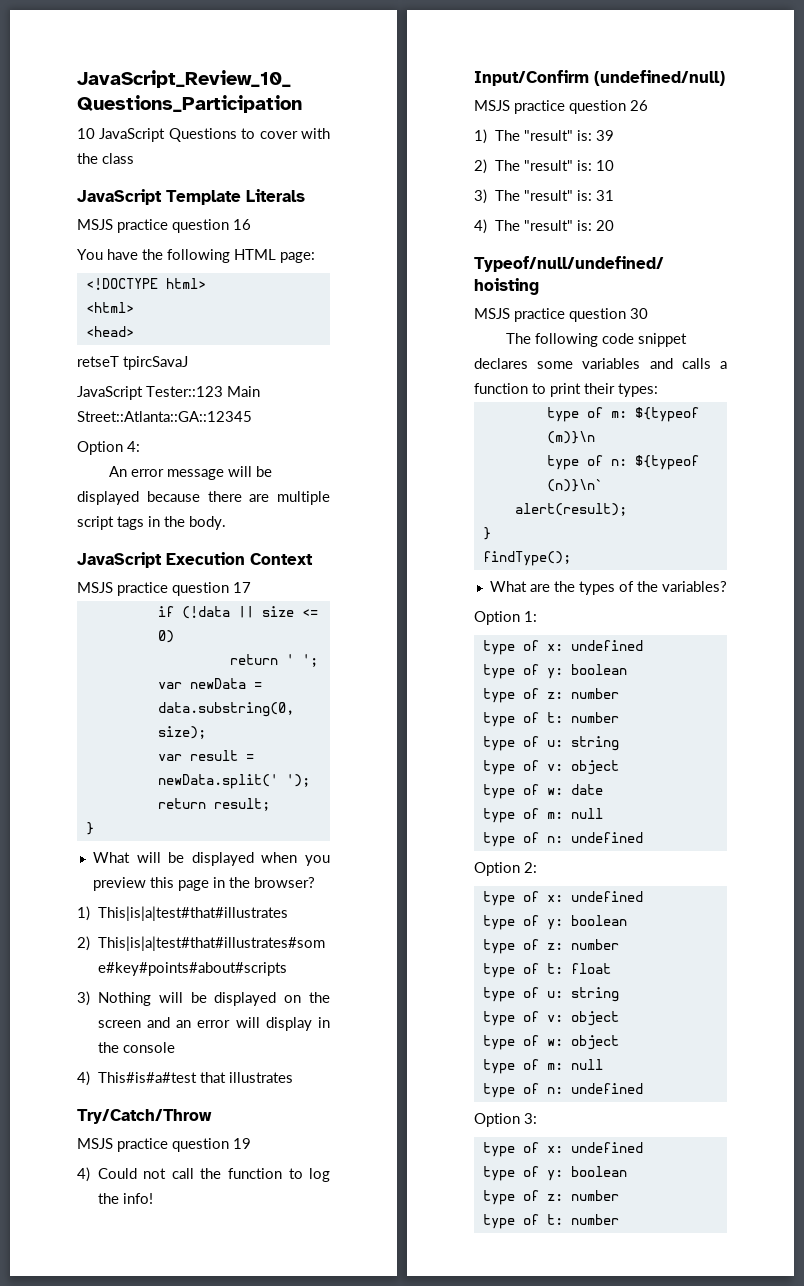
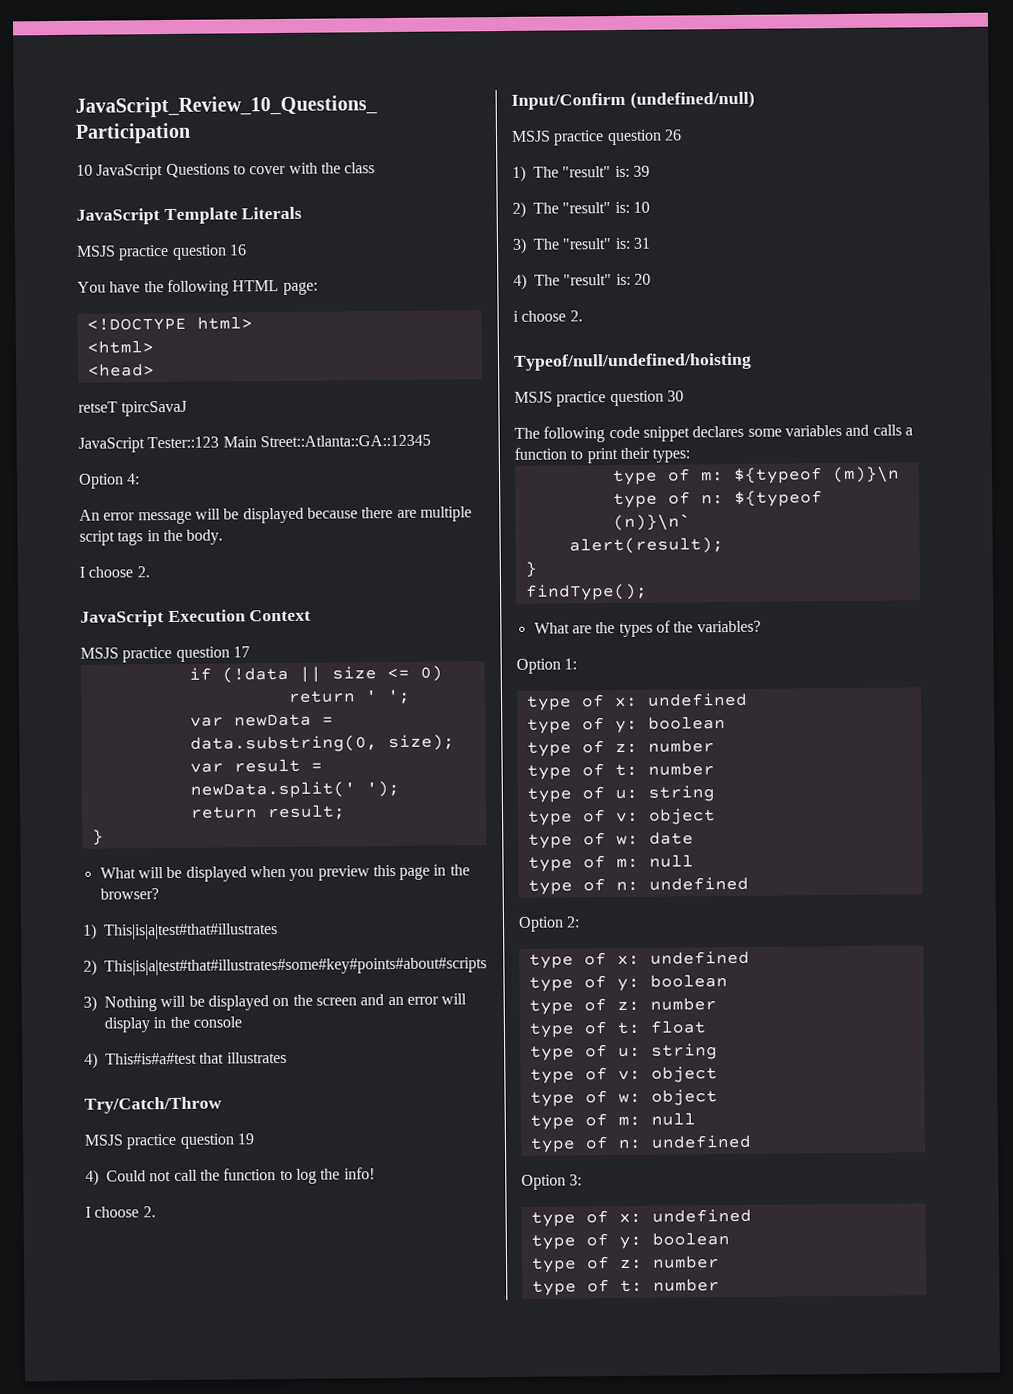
(226, 523) none -> [79,566,150,578] // I choose 2.
(153, 1198) none -> [85,1206,156,1218] // I choose 2.
(614, 225) none -> [513,310,583,322] // i choose 2.

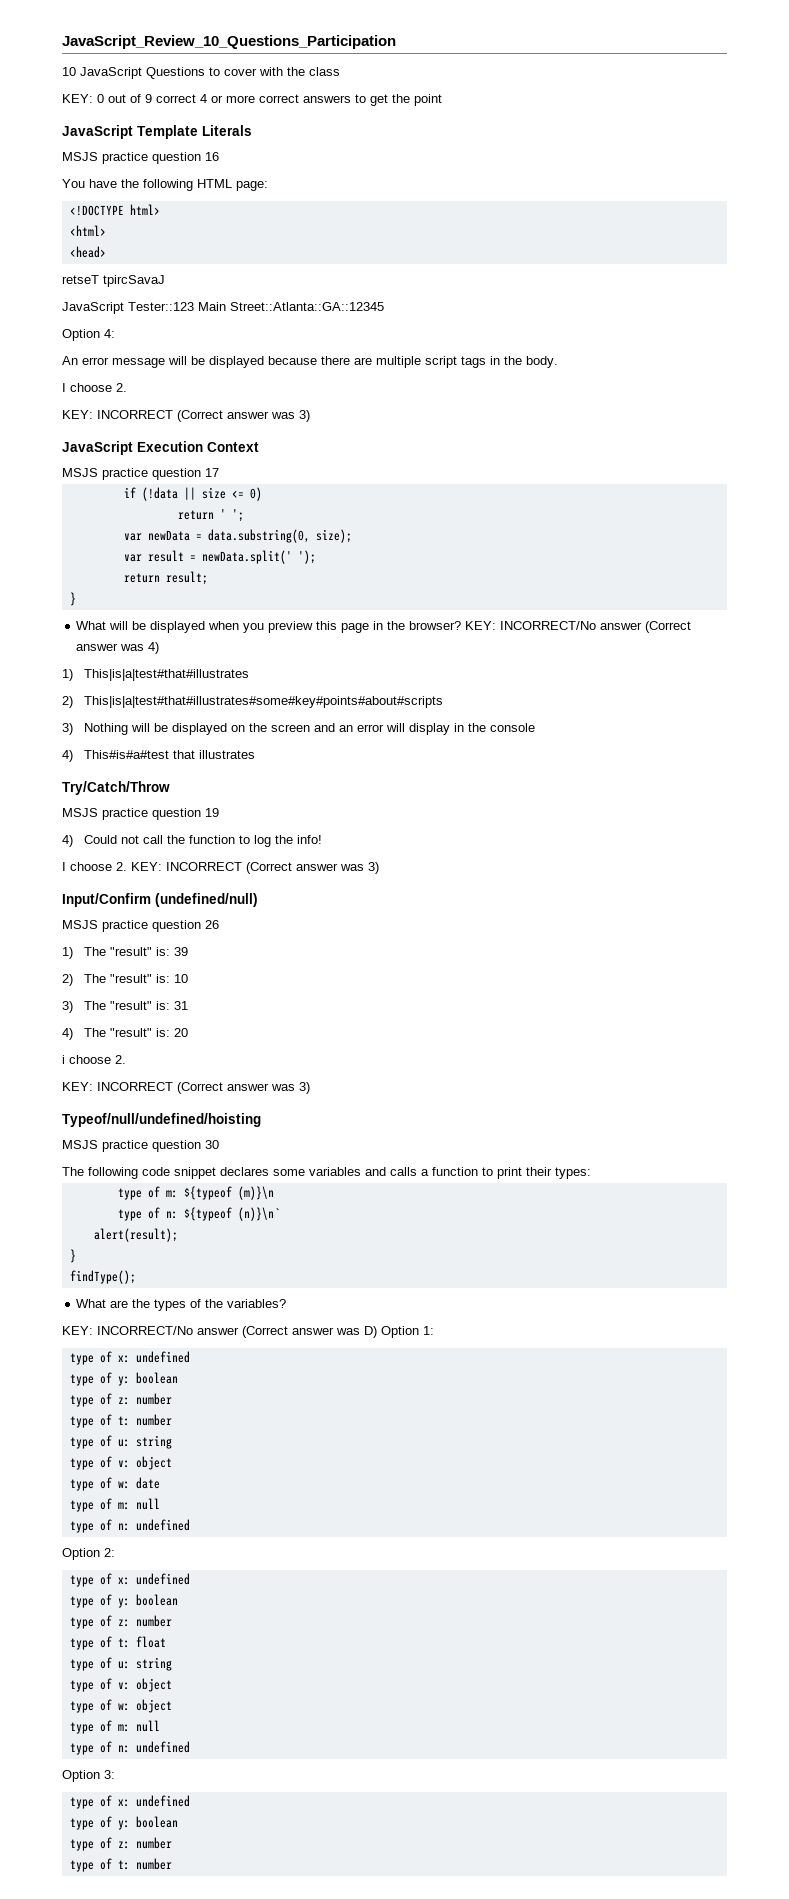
(376, 168) none -> [62,94,442,106] // KEY: 0 out of 9 correct 4 or more correct answers to get the point
(150, 572) none -> [62,410,310,422] // KEY: INCORRECT (Correct answer was 3)
(159, 894) none -> [465,621,692,633] [76,642,160,654] KEY: INCORRECT/No answer (Correct answer was 4)
(156, 1212) none -> [131,862,379,874] KEY: INCORRECT (Correct answer was 3)
(583, 316) none -> [62,1082,310,1094] // KEY: INCORRECT (Correct answer was 3)
(761, 626) none -> [62,1326,377,1338] KEY: INCORRECT/No answer (Correct answer was D)

